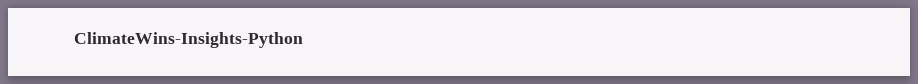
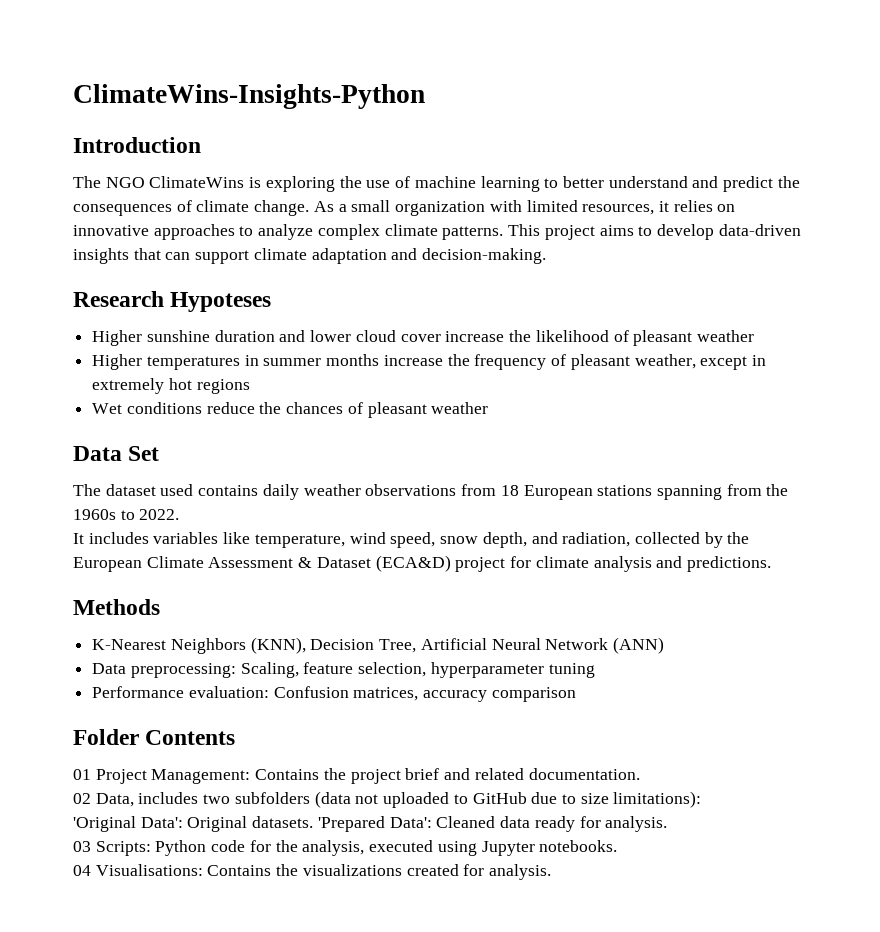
(303, 40) none -> [73,137,201,153] [73,176,800,192] [73,200,736,216] [73,224,801,240] [73,248,547,264] [73,291,272,312] [92,330,754,346] [92,354,766,370] [92,378,250,394] [92,402,489,418] [73,446,160,461] [73,484,789,500] [73,509,180,520] [73,532,750,548] [73,555,771,572] [73,599,160,615] [92,637,665,654] [92,662,595,678] [92,686,576,702] [73,729,236,745] [73,768,640,784] [73,791,702,808] [73,816,668,832] [73,840,618,856] [73,864,552,880] // Introduction // The NGO ClimateWins is exploring the use of machine learning to better understand and predict the consequences of climate change. As a small organization with limited resources, it relies on innovative approaches to analyze complex climate patterns. This project aims to develop data-driven insights that can support climate adaptation and decision-making. // Research Hypoteses // Higher sunshine duration and lower cloud cover increase the likelihood of pleasant weather // Higher temperatures in summer months increase the frequency of pleasant weather, except in extremely hot regions // Wet conditions reduce the chances of pleasant weather // Data Set // The dataset used contains daily weather observations from 18 European stations spanning from the 1960s to 2022. // It includes variables like temperature, wind speed, snow depth, and radiation, collected by the European Climate Assessment & Dataset (ECA&D) project for climate analysis and predictions. // Methods // K-Nearest Neighbors (KNN), Decision Tree, Artificial Neural Network (ANN) // Data preprocessing: Scaling, feature selection, hyperparameter tuning // Performance evaluation: Confusion matrices, accuracy comparison // Folder Contents // 01 Project Management: Contains the project brief and related documentation. // 02 Data, includes two subfolders (data not uploaded to GitHub due to size limitations): // 'Original Data': Original datasets. 'Prepared Data': Cleaned data ready for analysis. // 03 Scripts: Python code for the analysis, executed using Jupyter notebooks. // 04 Visualisations: Contains the visualizations created for analysis.

